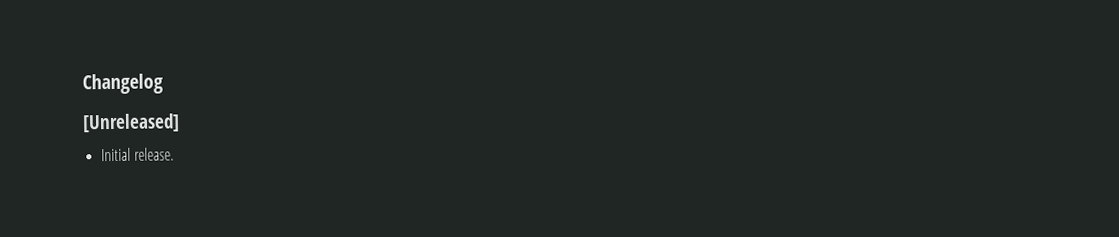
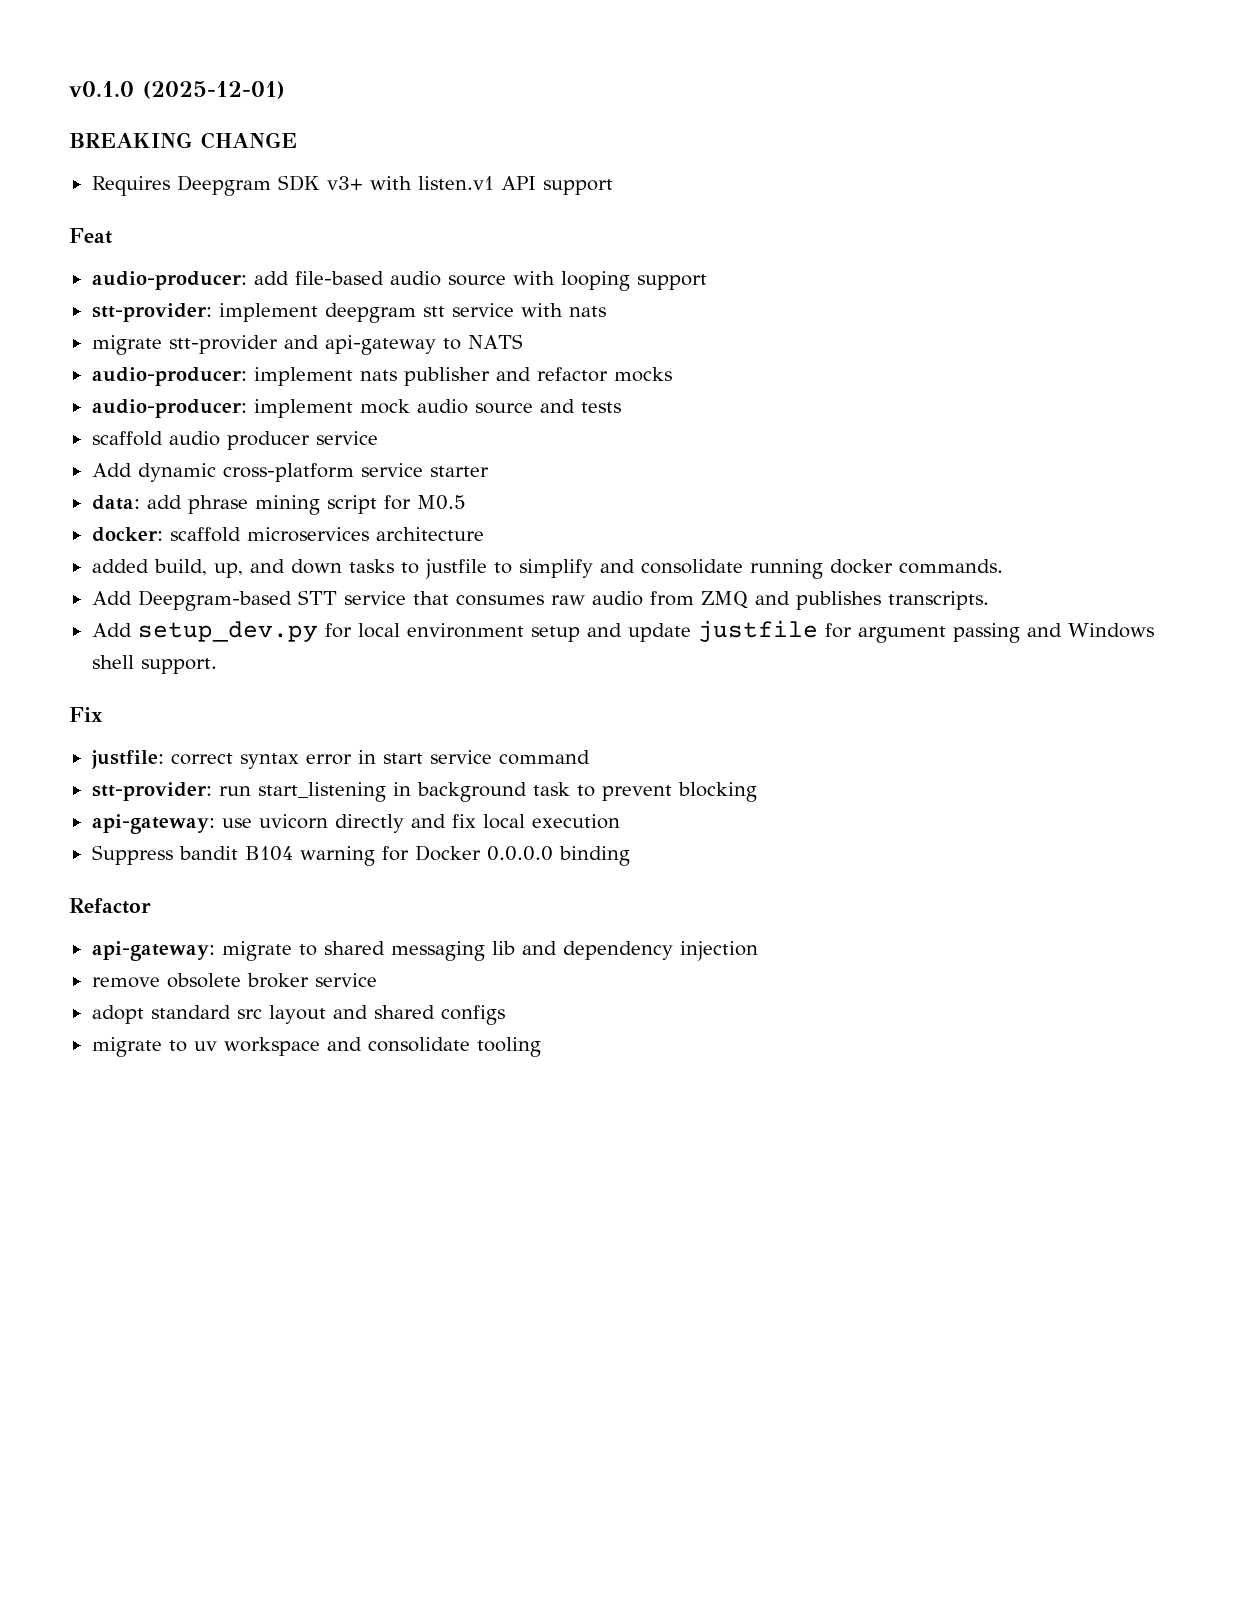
[82,73,163,95] [82,113,180,133] [100,147,174,162] Changelog // [Unreleased] // Initial release. -> [69,81,285,99] [69,132,297,149] [91,175,613,196] [69,228,112,244] [91,271,707,291] [91,303,606,323] [91,334,523,355] [91,367,672,386] [91,399,621,418] [91,431,378,450] [91,463,489,482] [91,495,466,515] [91,527,484,542] [91,559,1003,579] [91,590,989,611] [91,620,1154,643] [91,655,217,674] [69,707,103,722] [90,750,590,769] [91,782,757,802] [91,814,620,834] [91,845,630,866] [69,898,151,914] [91,941,758,961] [91,973,377,988] [91,1005,505,1025] [91,1037,541,1057] v0.1.0 (2025-12-01) // BREAKING CHANGE // Requires Deepgram SDK v3+ with listen.v1 API support // Feat // audio-producer: add file-based audio source with looping support // stt-provider: implement deepgram stt service with nats // migrate stt-provider and api-gateway to NATS // audio-producer: implement nats publisher and refactor mocks // audio-producer: implement mock audio source and tests // scaffold audio producer service // Add dynamic cross-platform service starter // data: add phrase mining script for M0.5 // docker: scaffold microservices architecture // added build, up, and down tasks to justfile to simplify and consolidate running docker commands. // Add Deepgram-based STT service that consumes raw audio from ZMQ and publishes transcripts. // Add setup_dev.py for local environment setup and update justfile for argument passing and Windows shell support. // Fix // justfile: correct syntax error in start service command // stt-provider: run start_listening in background task to prevent blocking // api-gateway: use uvicorn directly and fix local execution // Suppress bandit B104 warning for Docker 0.0.0.0 binding // Refactor // api-gateway: migrate to shared messaging lib and dependency injection // remove obsolete broker service // adopt standard src layout and shared configs // migrate to uv workspace and consolidate tooling

